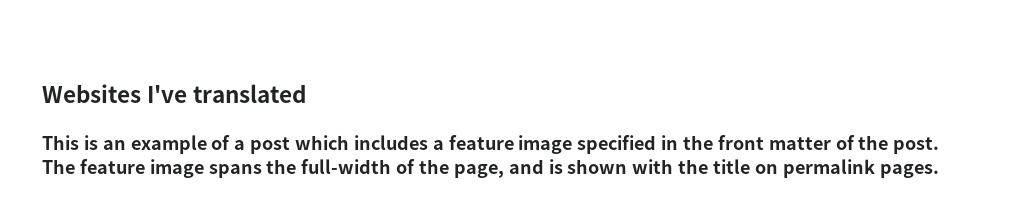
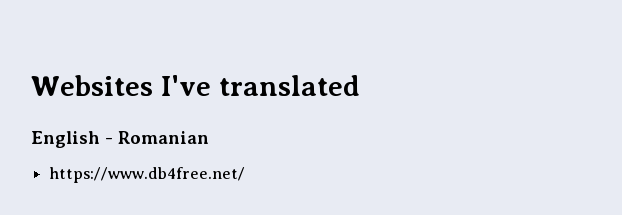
[42,135,940,154] [42,159,939,178] This is an example of a post which includes a feature image specified in the front matter of the post. The feature image spans the full-width of the page, and is shown with the title on permalink pages. -> [31,131,209,148] [48,167,245,183] English - Romanian // https://www.db4free.net/

